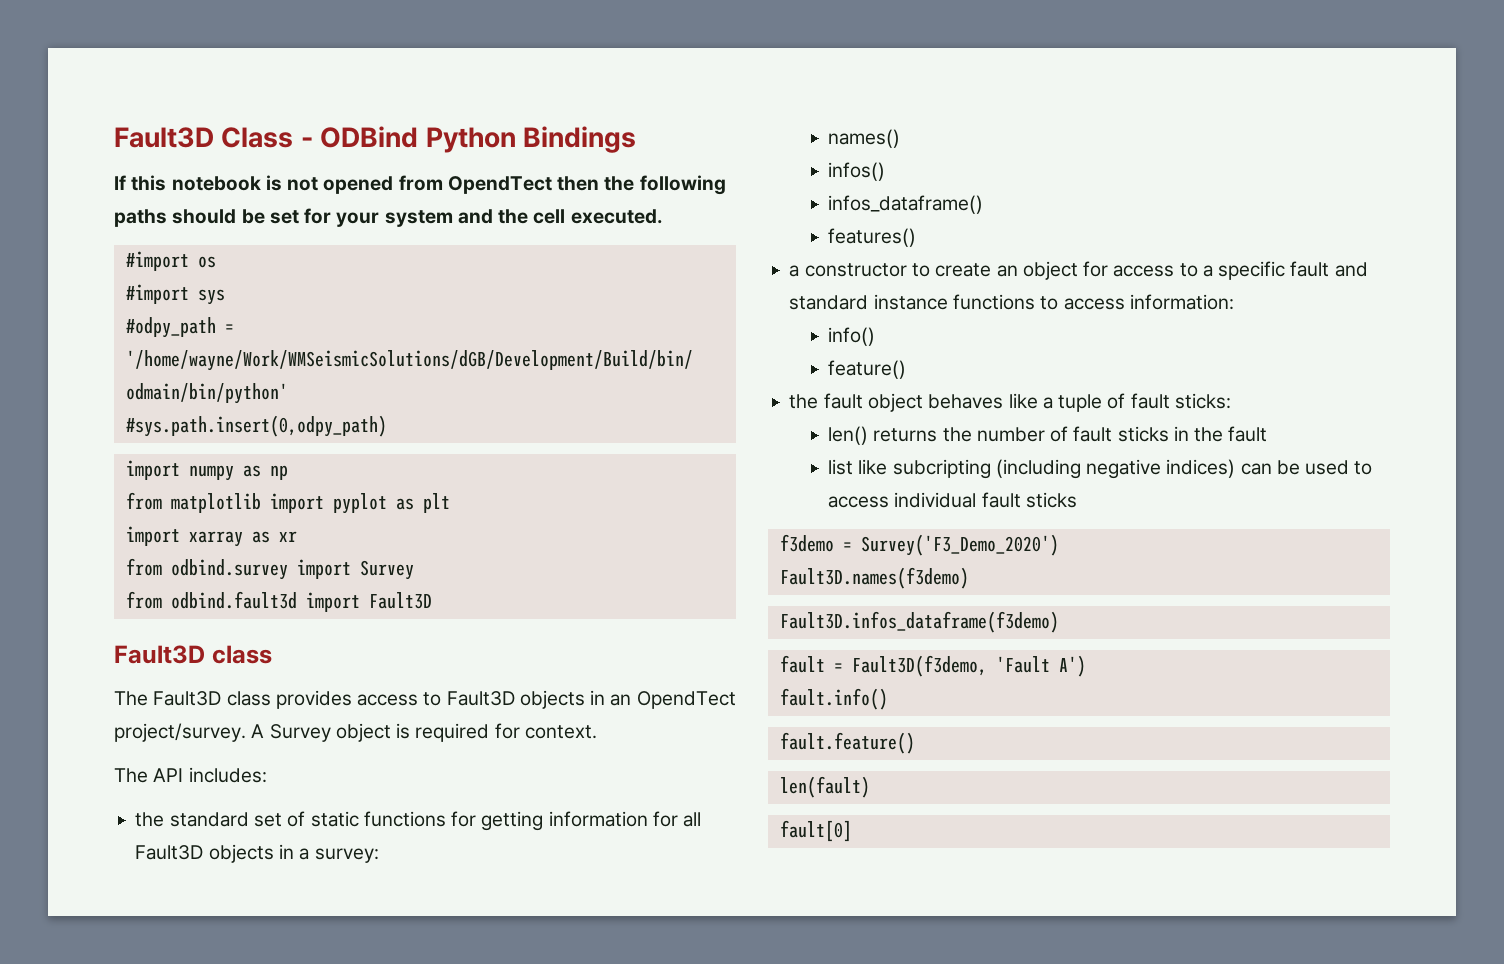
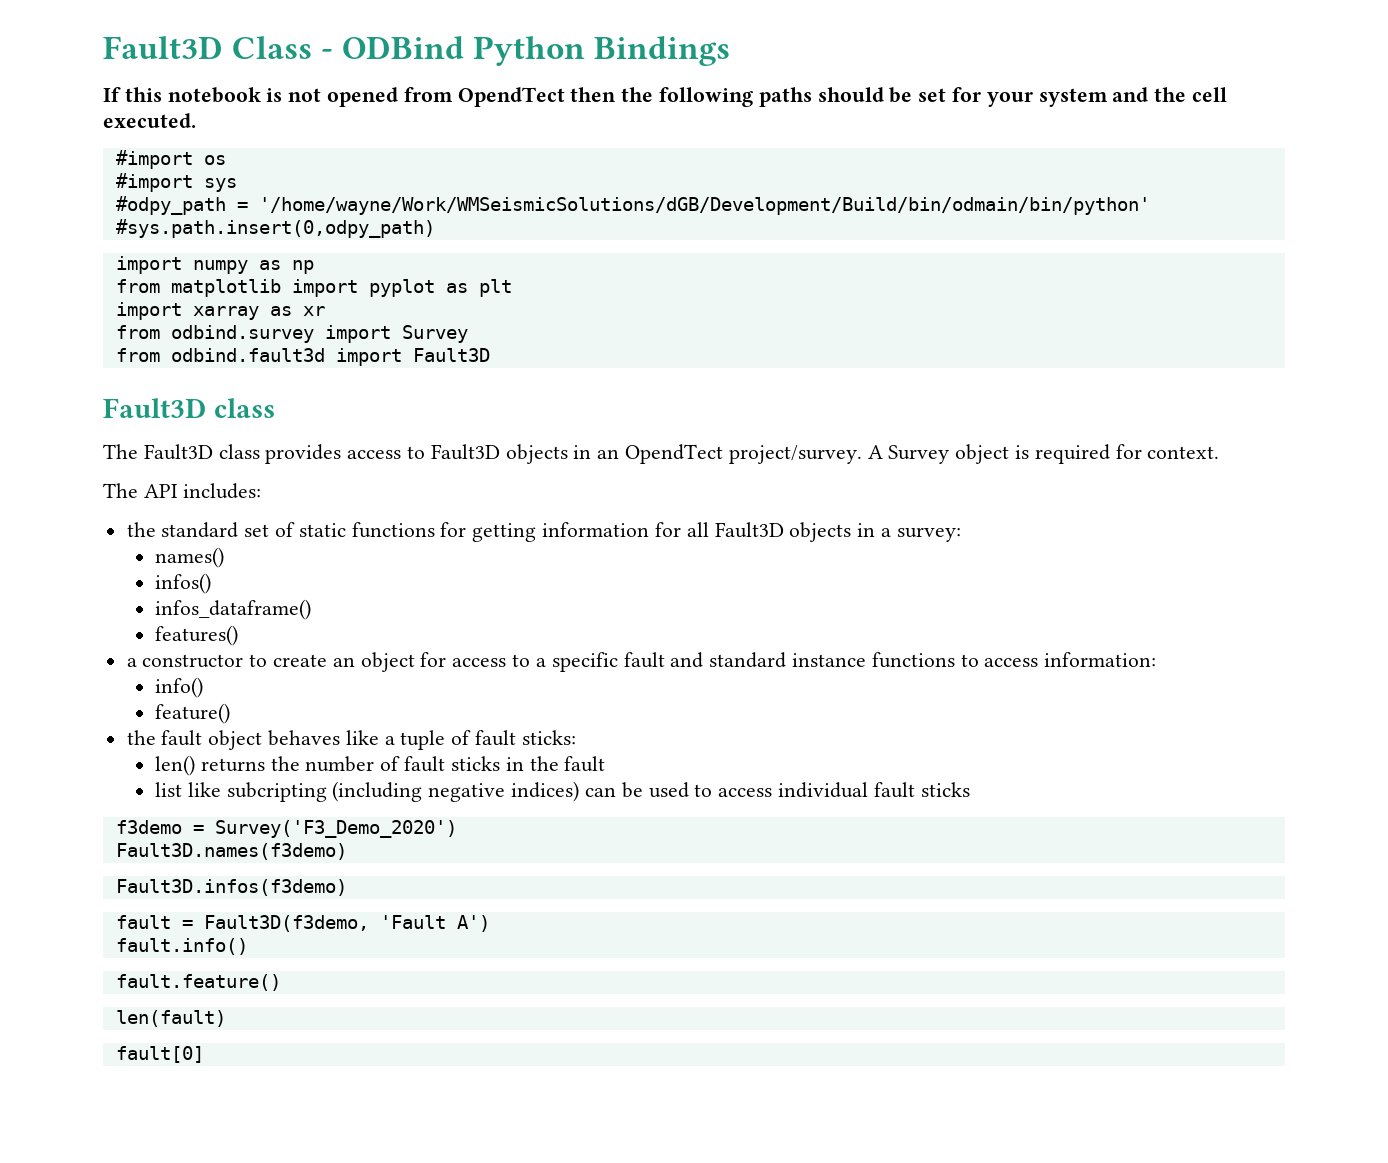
[779,611,1059,633] Fault3D.infos_dataframe(f3demo) -> [115,879,347,896] Fault3D.infos(f3demo)

